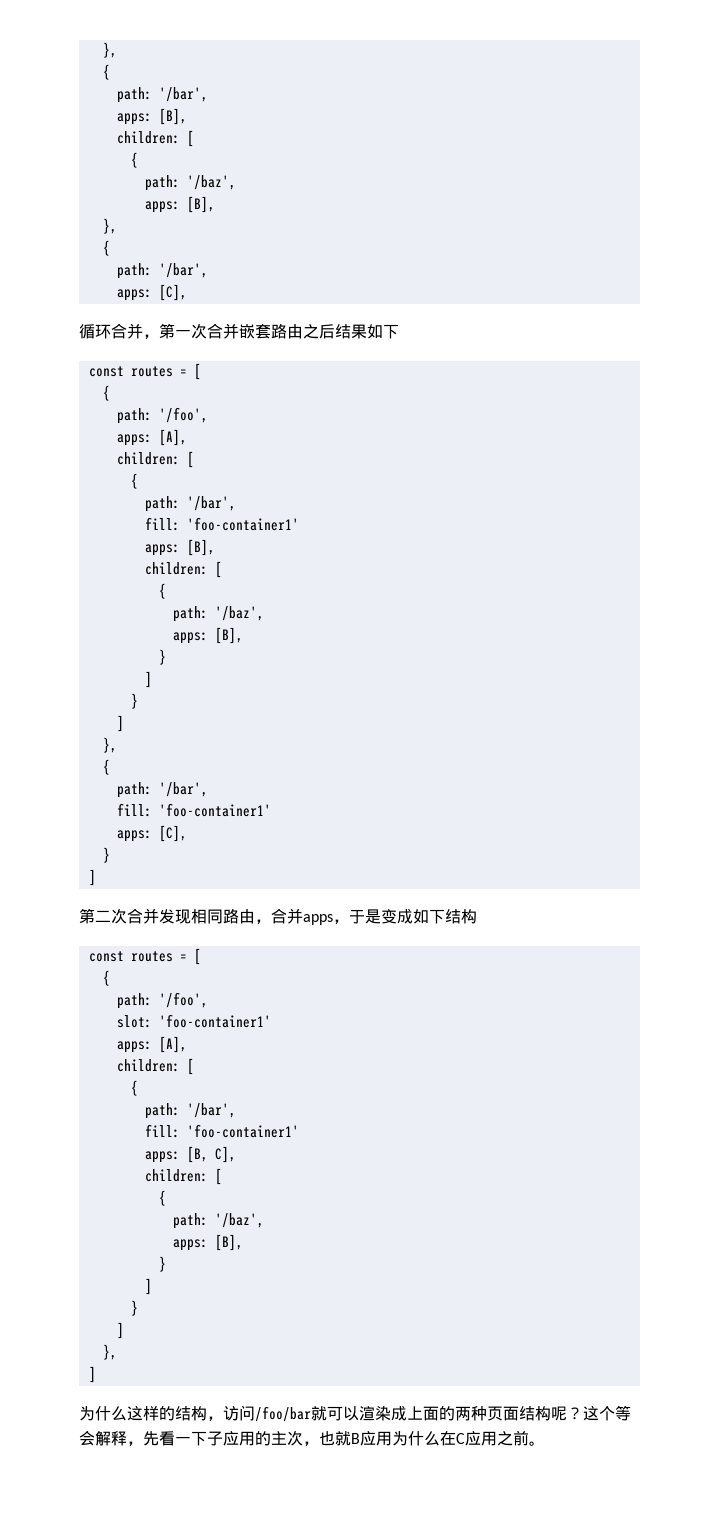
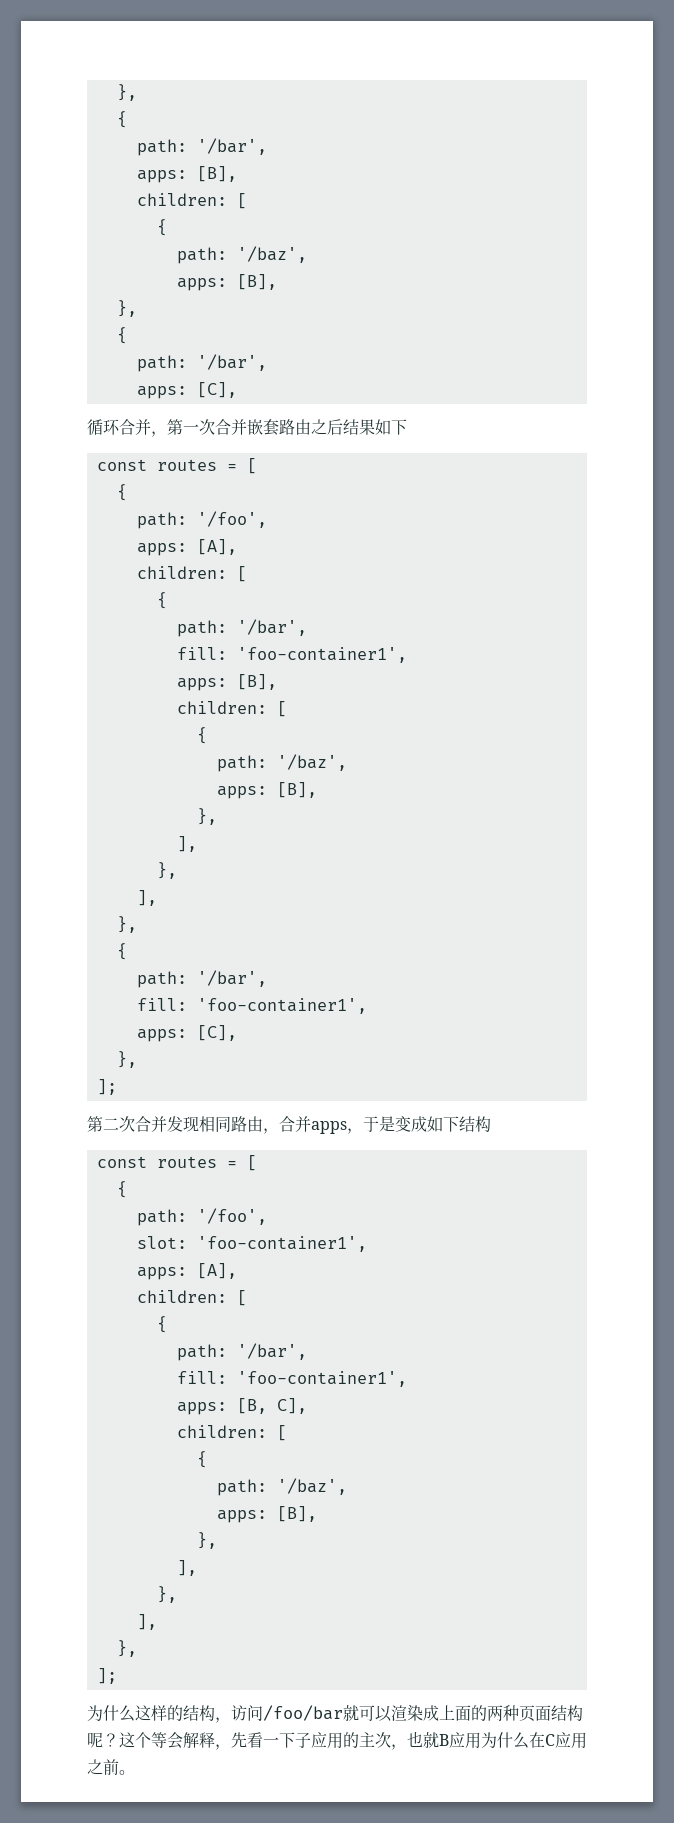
[186,517,299,531] [144,539,215,556] [144,561,222,578] [158,583,166,599] [172,606,264,622] [172,627,243,644] [158,649,166,665] [144,671,152,688] [130,693,138,709] [116,715,124,732] 'foo-container1' // apps: [B], // children: [ // { // path: '/baz', // apps: [B], // } // ] // } // ] -> [236,647,407,663] [176,674,277,691] [176,701,287,717] [196,727,207,744] [216,754,347,772] [216,782,317,799] [196,808,217,825] [176,836,197,852] [156,862,177,879] [136,890,157,906] 'foo-container1', // apps: [B], // children: [ // { // path: '/baz', // apps: [B], // }, // ], // }, // ],
[158,803,271,817] [116,825,187,842] [102,847,110,863] [88,869,96,886] 'foo-container1' // apps: [C], // } // ] -> [196,998,367,1014] [136,1025,237,1042] [116,1051,137,1068] [96,1079,117,1095] 'foo-container1', // apps: [C], // }, // ];
[158,1014,271,1028] [116,1036,187,1053] [116,1058,194,1075] [130,1080,138,1096] [144,1103,236,1119] [144,1124,299,1138] 'foo-container1' // apps: [A], // children: [ // { // path: '/bar', // fill: 'foo-container1' -> [196,1236,367,1252] [136,1263,237,1280] [136,1290,247,1306] [156,1316,167,1333] [176,1343,307,1361] [176,1371,407,1387] 'foo-container1', // apps: [A], // children: [ // { // path: '/bar', // fill: 'foo-container1',
[158,1256,166,1272] [144,1278,152,1295] [130,1300,138,1316] [116,1322,124,1339] [102,1344,117,1360] [88,1366,96,1383] } // ] // } // ] // }, // ] -> [196,1532,217,1549] [176,1560,197,1576] [156,1586,177,1603] [136,1614,157,1630] [116,1640,137,1657] [96,1668,117,1684] }, // ], // }, // ], // }, // ];

